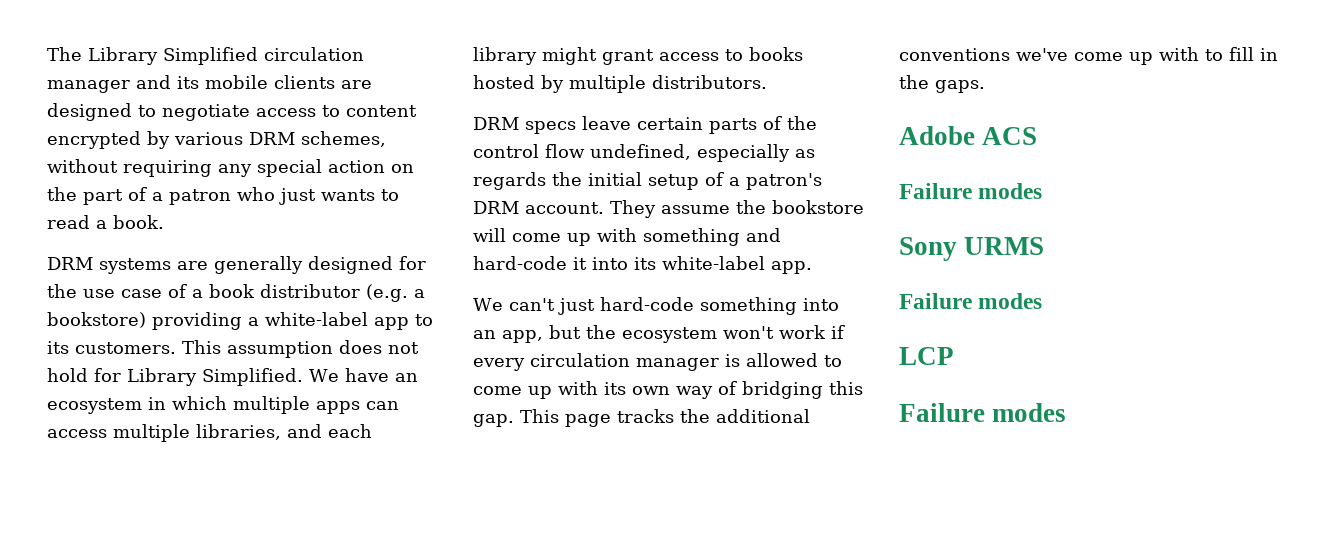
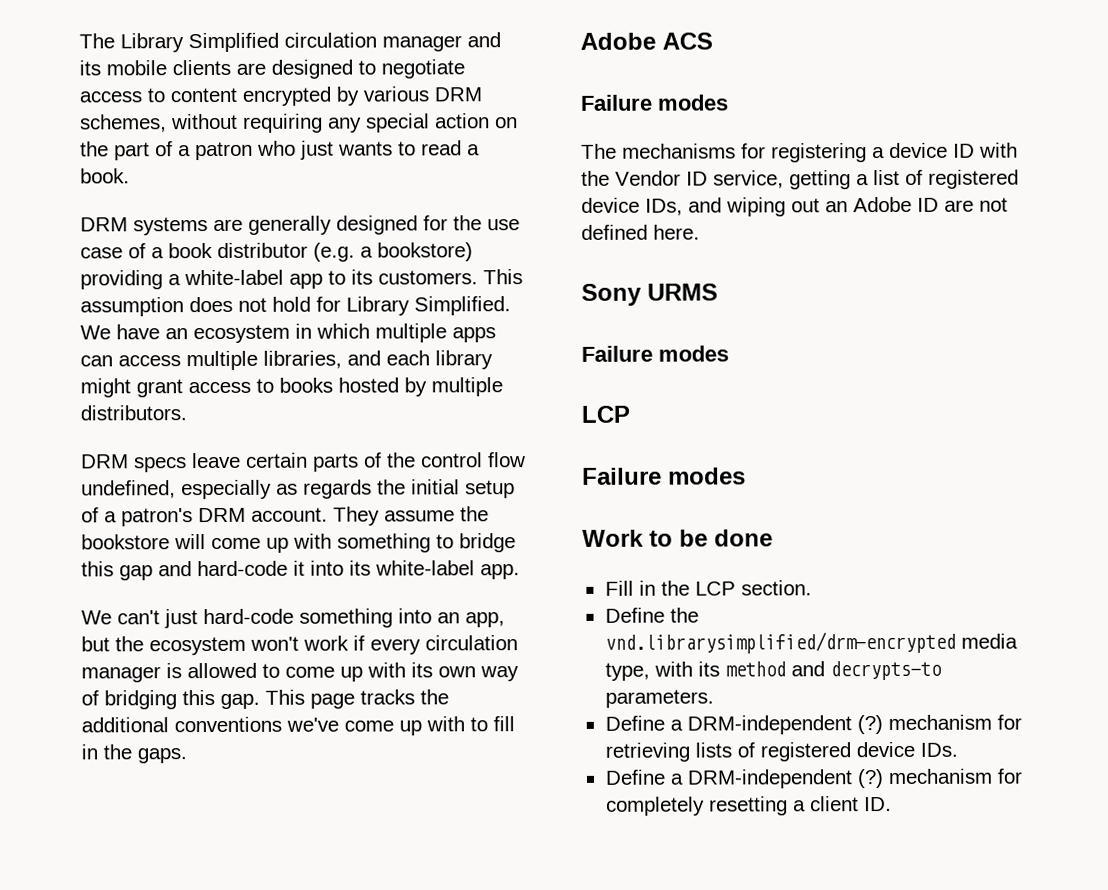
(740, 237) none -> [436,533,516,553] [81,561,153,581] to bridge this gap
(1043, 191) none -> [581,142,1018,163] [581,169,1019,190] [581,196,1008,217] [581,224,700,240] // The mechanisms for registering a device ID with the Vendor ID service, getting a list of registered device IDs, and wiping out an Adobe ID are not defined here.
(1067, 412) none -> [582,529,773,547] [604,580,812,596] [604,607,699,623] [604,631,1018,654] [604,660,942,681] [604,689,714,708] [604,714,1022,735] [604,741,958,762] [604,768,1023,789] [605,796,892,816] // Work to be done // Fill in the LCP section. // Define the vnd.librarysimplified/drm-encrypted media type, with its method and decrypts-to parameters. // Define a DRM-independent (?) mechanism for retrieving lists of registered device IDs. // Define a DRM-independent (?) mechanism for completely resetting a client ID.

